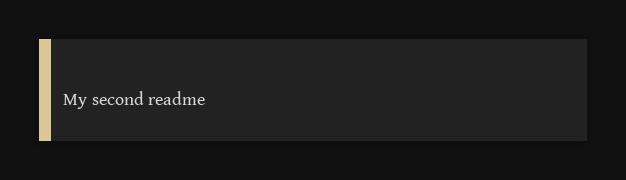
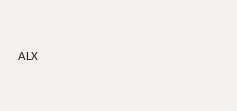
[63,91,206,109] My second readme -> [18,52,38,60] ALX

